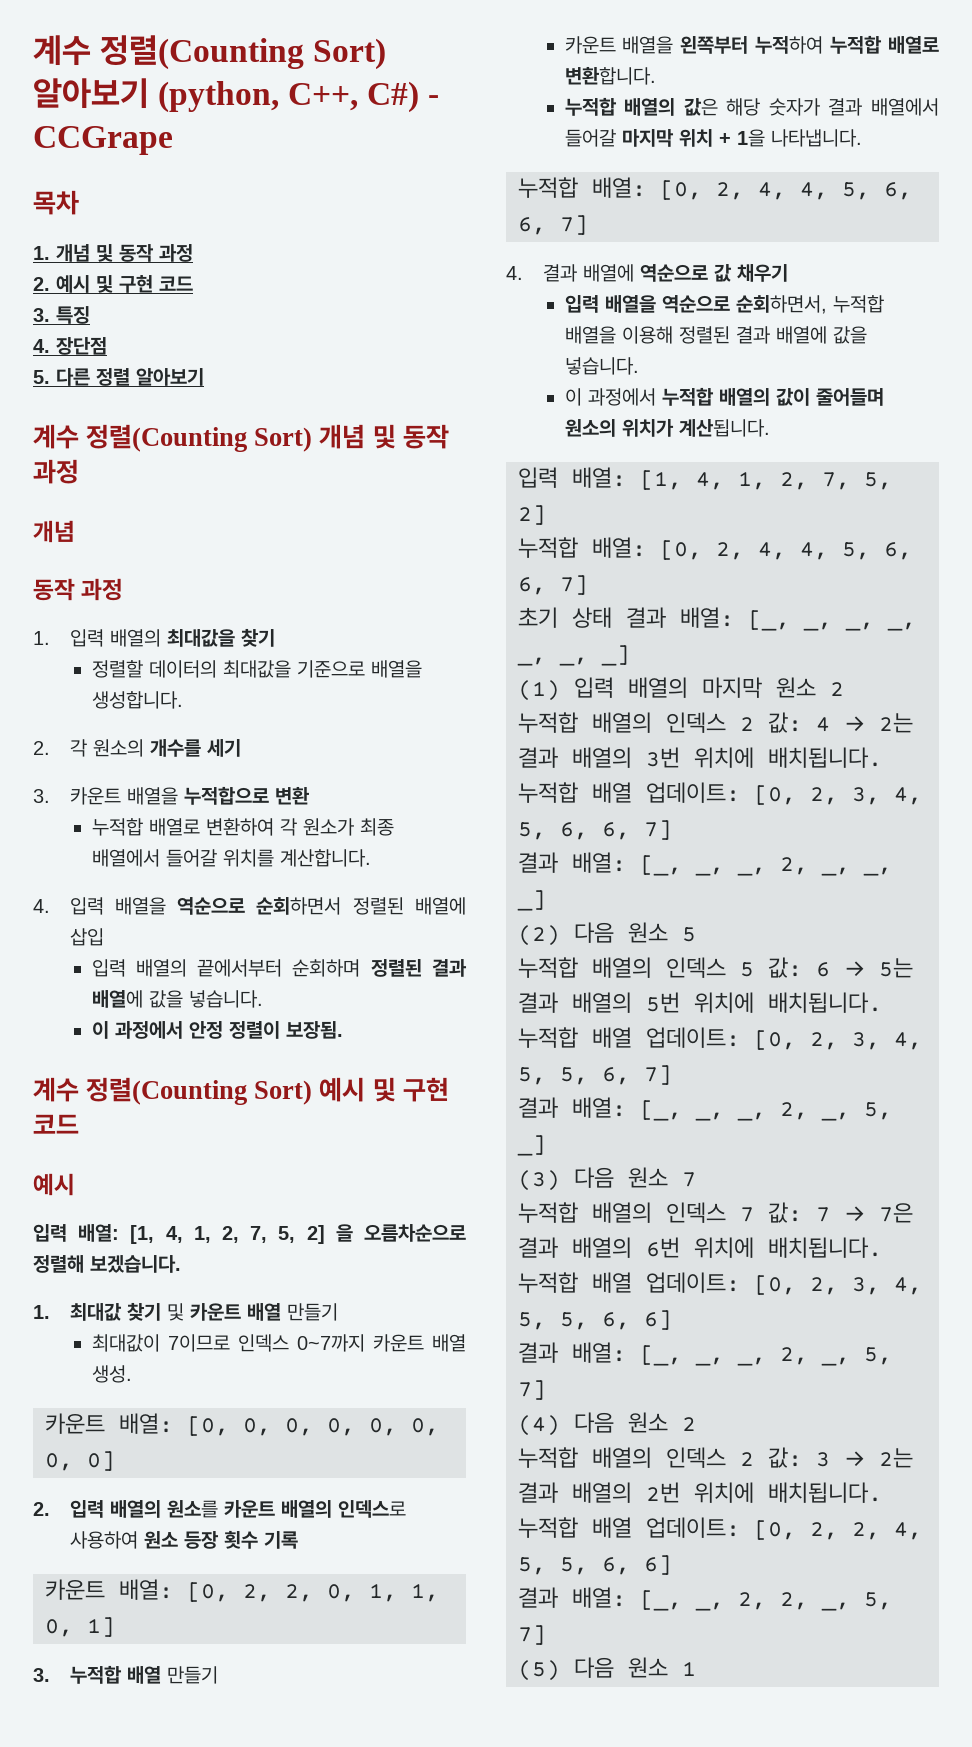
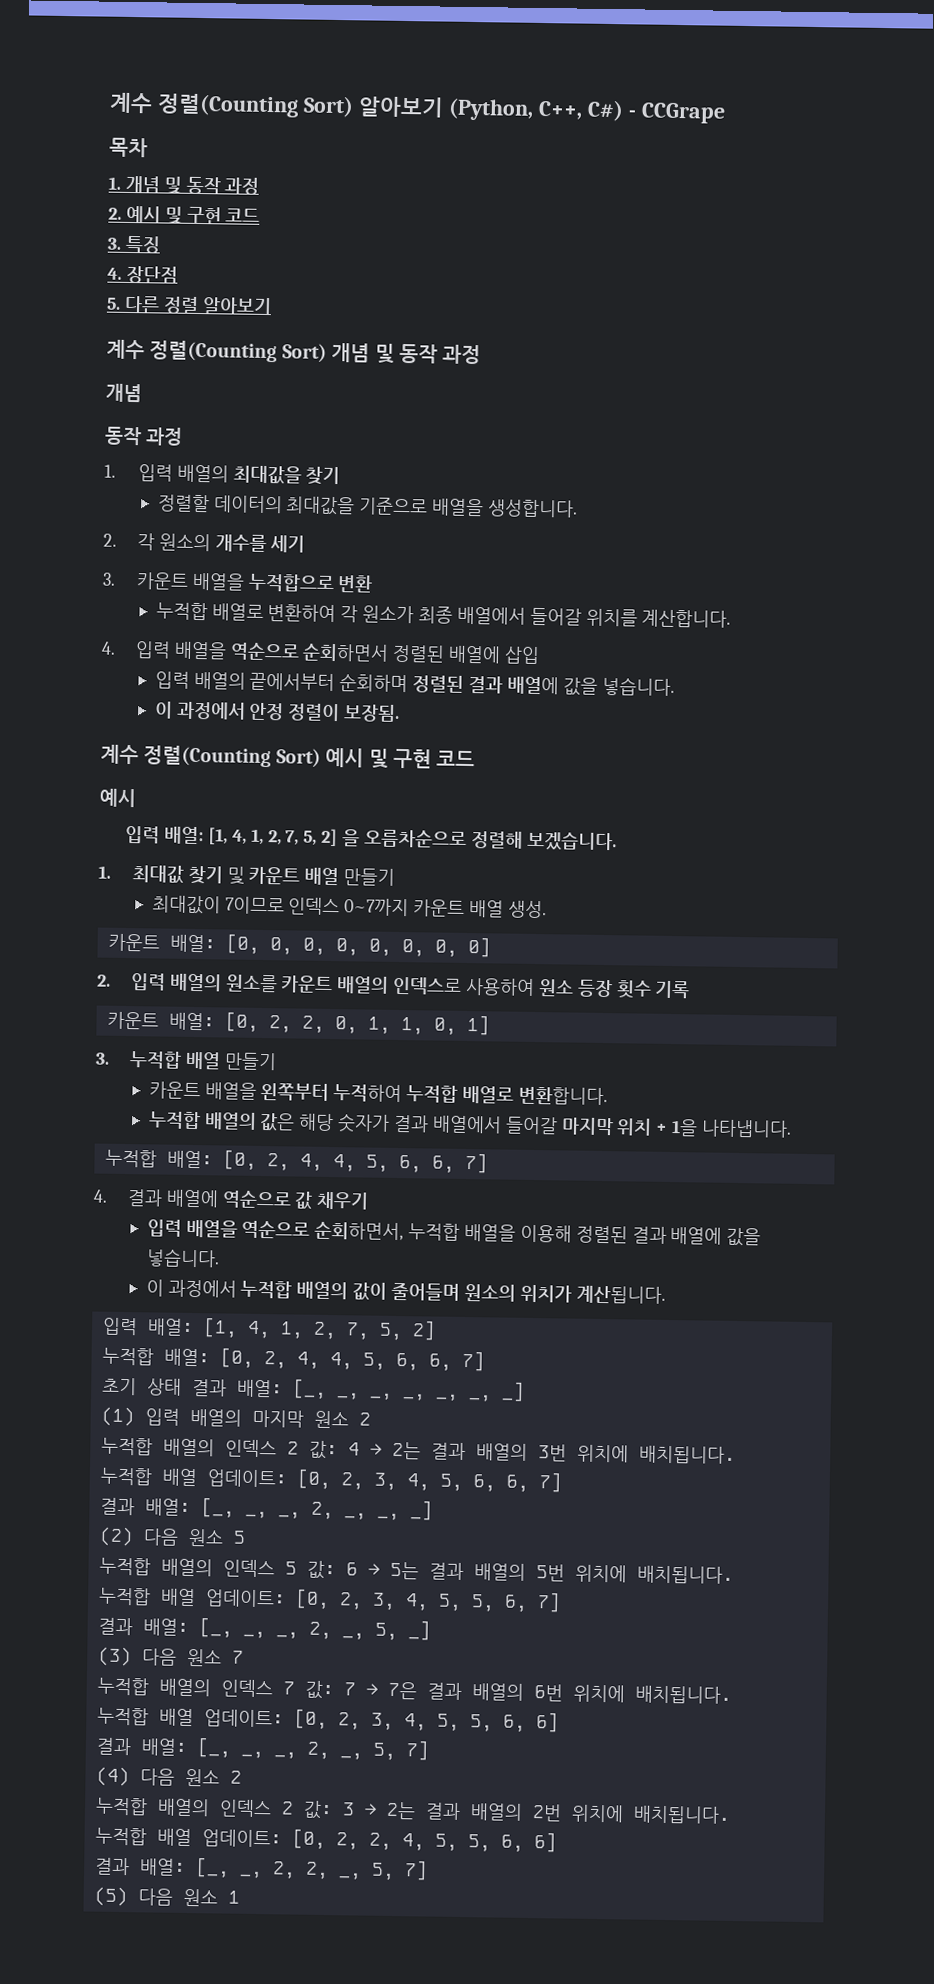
[158,81,280,113] (python, -> [447,97,534,121] (Python,

